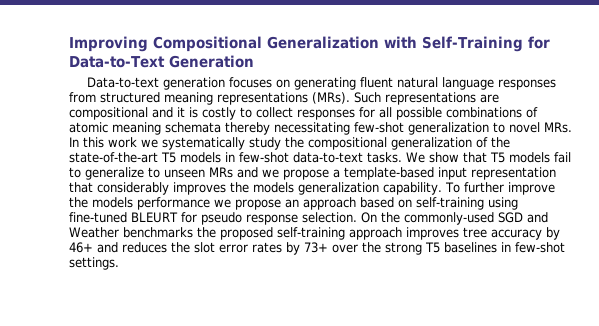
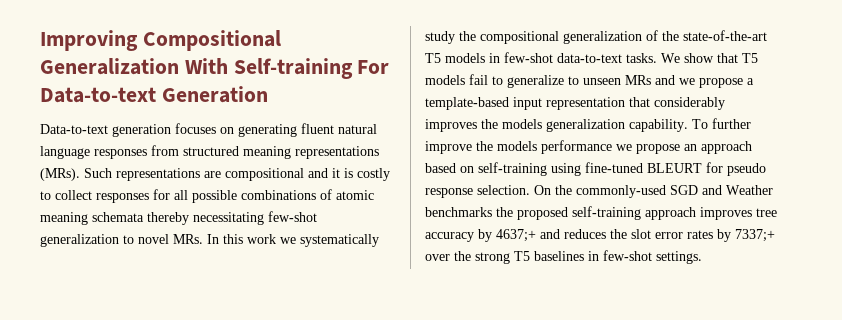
[384,36,550,52] [69,56,165,68] with Self-Training for Data-to-Text -> [184,58,390,79] [40,87,156,103] With Self-training For Data-to-text
[69,242,93,253] 46+ -> [496,229,536,242] 4637;+
[304,242,328,253] 73+ -> [735,229,775,242] 7337;+

